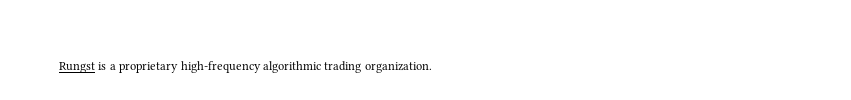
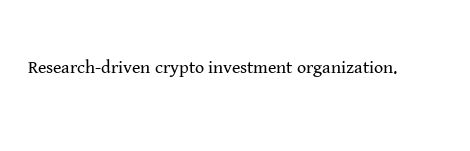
[59,61,362,73] Rungst is a proprietary high-frequency algorithmic trading -> [28,59,294,77] Research-driven crypto investment

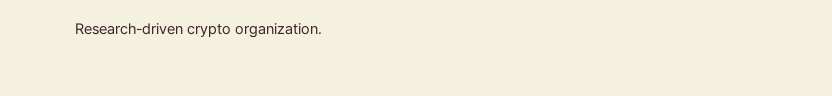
[208,61,294,73] investment -> (232, 30) none

